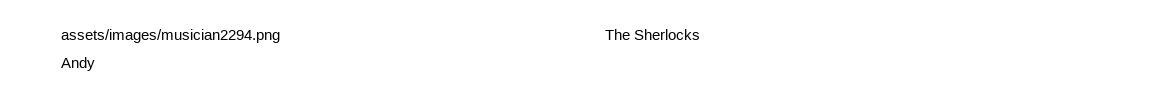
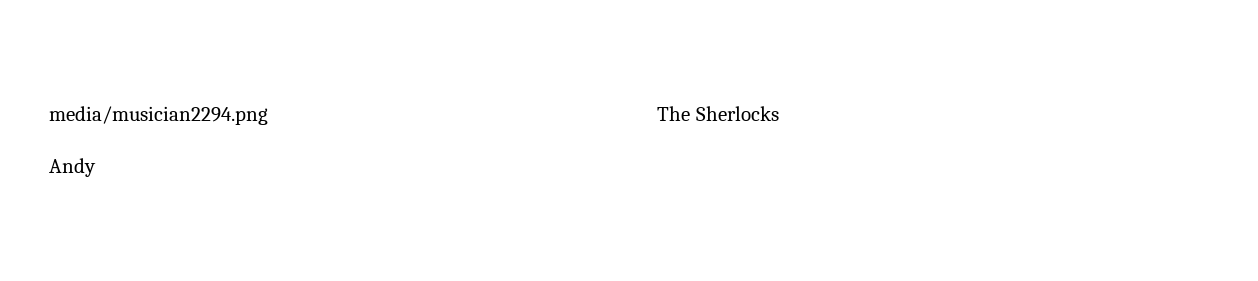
[61,29,280,43] assets/images/musician2294.png -> [49,106,268,125] media/musician2294.png

